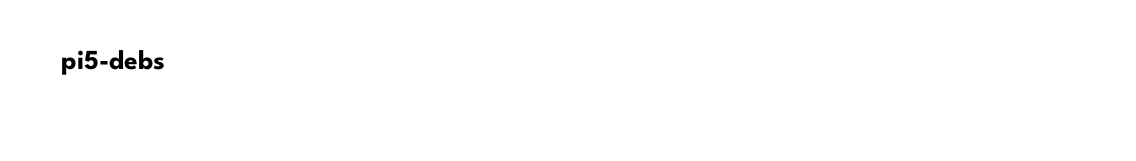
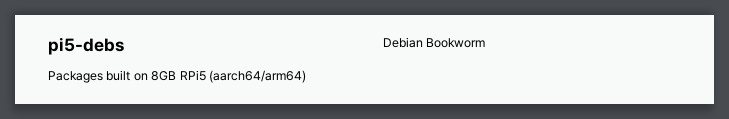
(165, 62) none -> [48,70,306,83] [383,37,486,48] // Packages built on 8GB RPi5 (aarch64/arm64) Debian Bookworm

